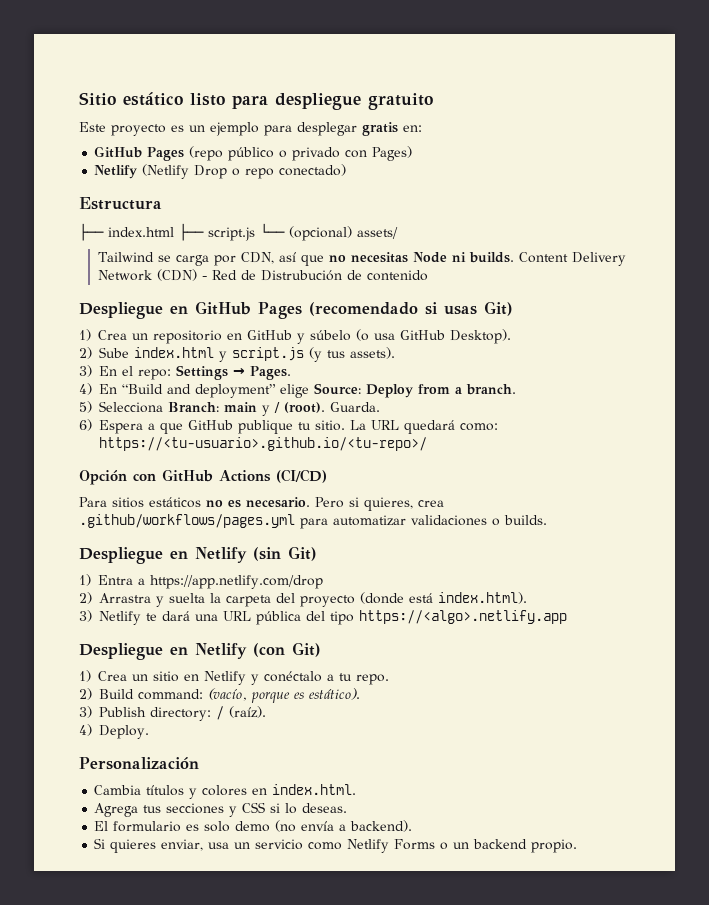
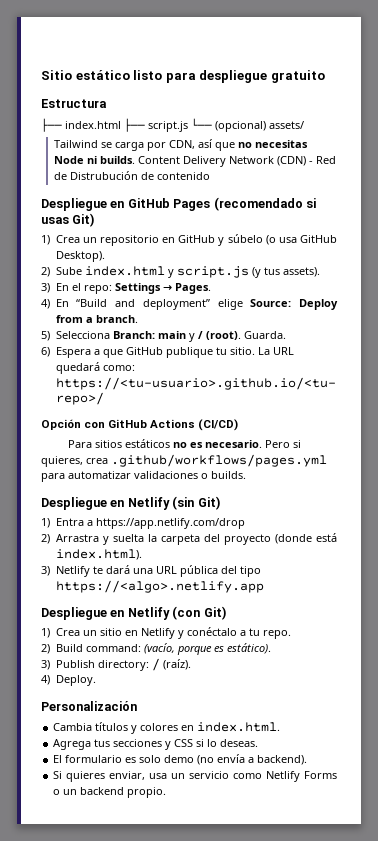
[79,122,422,136] [94,146,413,161] [94,164,347,179] // Este proyecto es un ejemplo para desplegar gratis en: // GitHub Pages (repo público o privado con Pages) // Netlify (Netlify Drop o repo conectado) -> (325, 76) none

